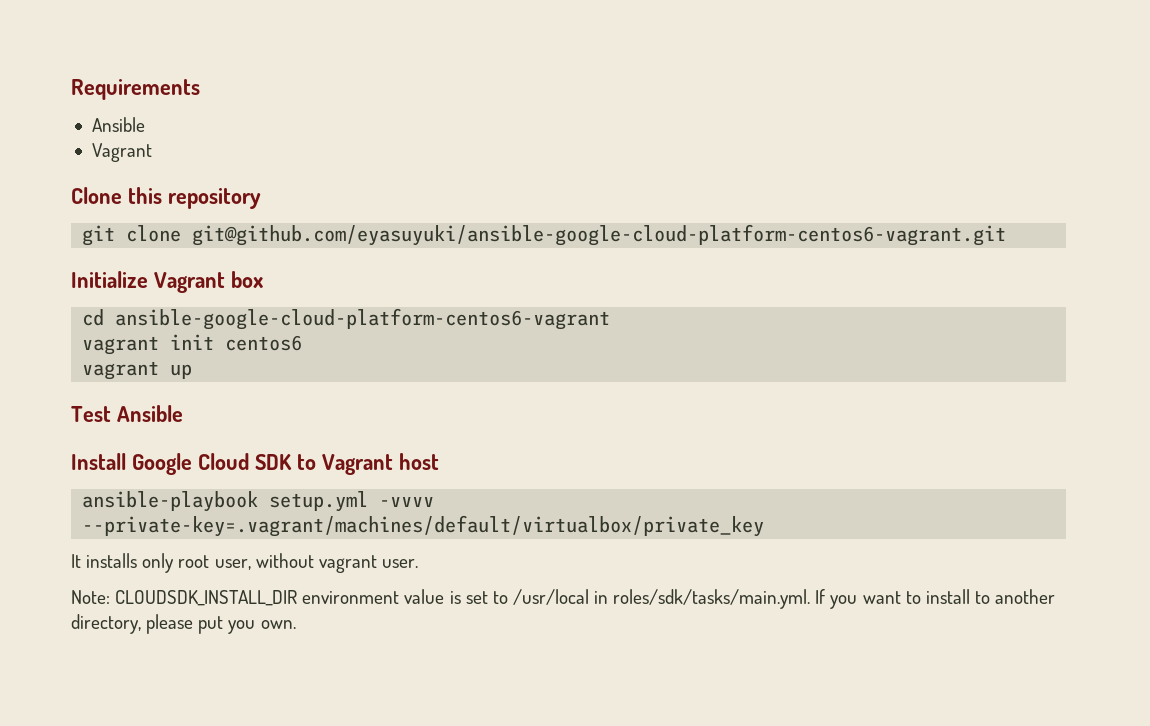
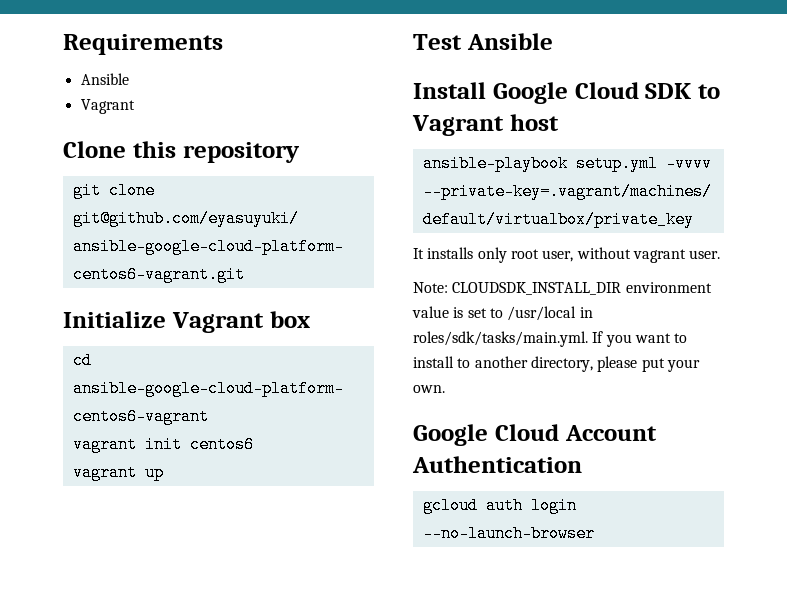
[228,620,256,634] you -> [666,359,700,372] your
(296, 624) none -> [413,424,657,446] [412,456,582,473] [422,497,577,514] [422,525,595,542] // Google Cloud Account Authentication // gcloud auth login --no-launch-browser

